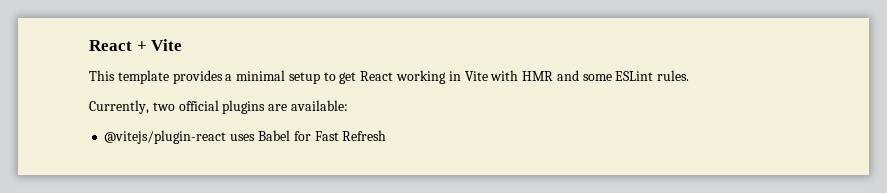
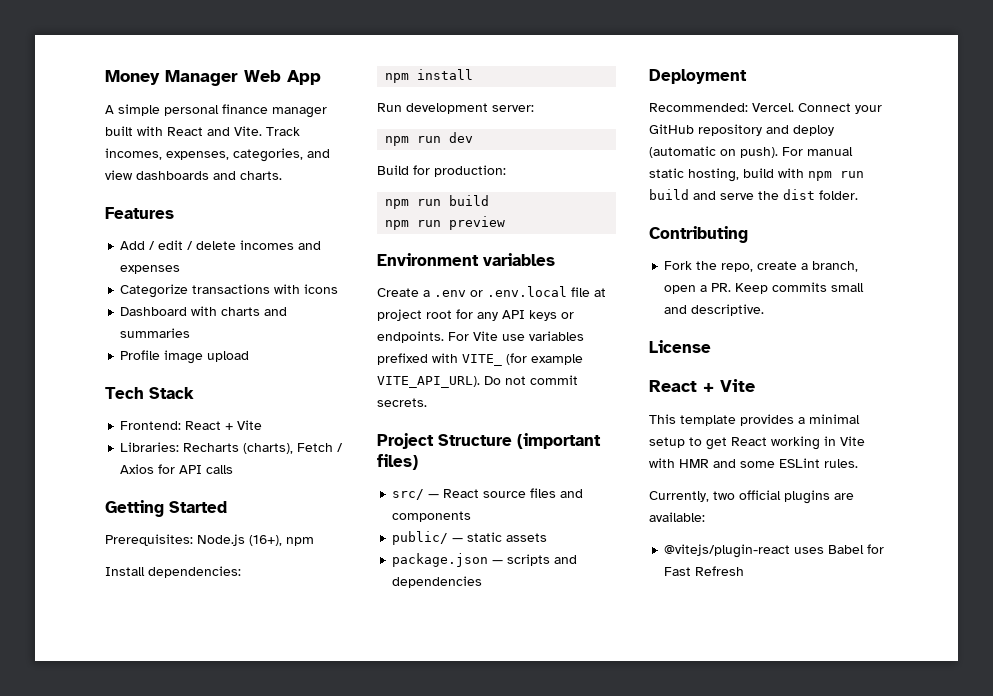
(89, 45) none -> [105,70,321,86] [105,104,327,118] [105,126,300,136] [105,148,330,162] [105,170,282,180] [105,207,174,219] [120,240,322,250] [120,265,181,274] [120,284,339,298] [120,306,288,316] [120,328,191,338] [120,350,250,364] [105,387,194,399] [120,420,263,430] [120,442,344,454] [120,464,234,474] [105,500,227,517] [105,534,314,546] [105,566,241,578] [385,69,474,83] [377,103,534,114] [385,132,474,146] [377,165,506,177] [385,195,490,209] [385,216,506,230] [377,253,555,266] [377,286,606,297] [377,309,574,321] [377,331,584,343] [377,353,583,366] [377,375,578,388] [377,398,427,407] [377,433,601,449] [377,454,418,470] [392,488,584,500] [392,511,472,522] [392,531,548,545] [392,553,578,567] [392,576,483,588] [649,69,747,84] [649,103,882,114] [649,124,834,136] [649,146,853,158] [649,168,864,182] [649,189,858,200] [649,226,748,243] [664,261,859,272] [664,282,865,294] [664,304,765,316] [649,340,711,353] Money Manager Web App // A simple personal finance manager built with React and Vite. Track incomes, expenses, categories, and view dashboards and charts. // Features // Add / edit / delete incomes and expenses // Categorize transactions with icons // Dashboard with charts and summaries // Profile image upload // Tech Stack // Frontend: React + Vite // Libraries: Recharts (charts), Fetch / Axios for API calls // Getting Started // Prerequisites: Node.js (16+), npm // Install dependencies: // npm install // Run development server: // npm run dev // Build for production: // npm run build // npm run preview // Environment variables // Create a .env or .env.local file at project root for any API keys or endpoints. For Vite use variables prefixed with VITE_ (for example VITE_API_URL). Do not commit secrets. // Project Structure (important files) // src/ — React source files and components // public/ — static assets // package.json — scripts and dependencies // Deployment // Recommended: Vercel. Connect your GitHub repository and deploy (automatic on push). For manual static hosting, build with npm run build and serve the dist folder. // Contributing // Fork the repo, create a branch, open a PR. Keep commits small and descriptive. // License //

